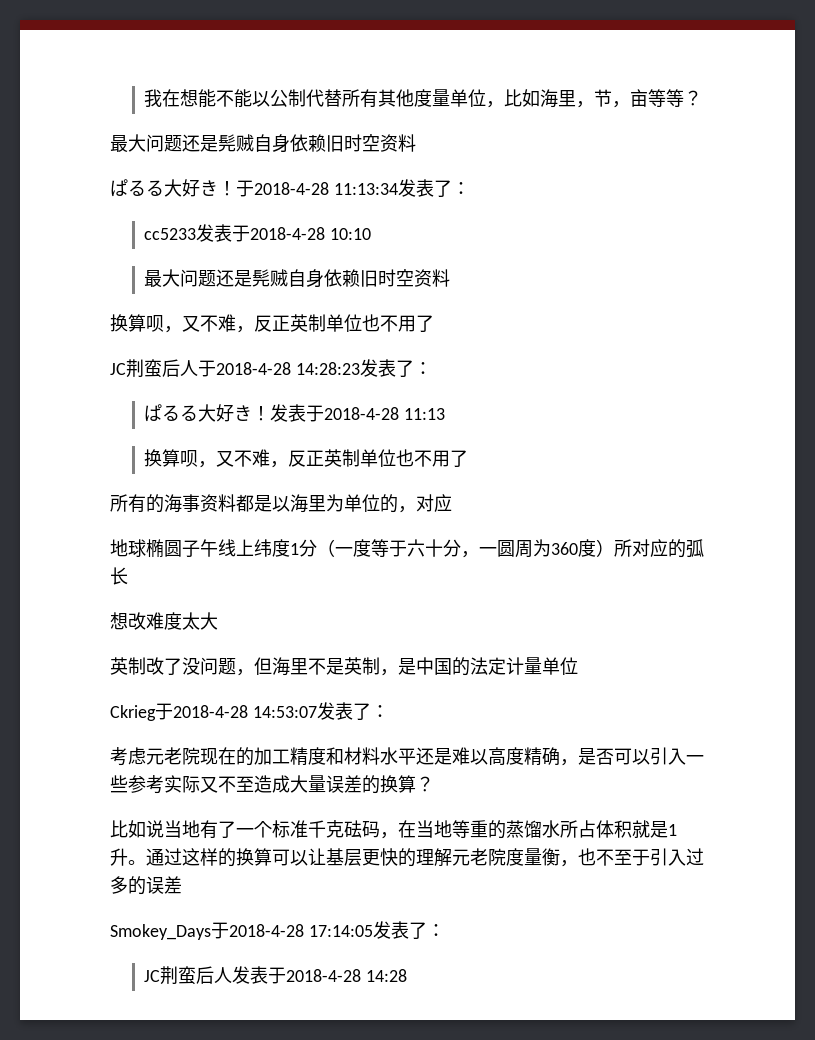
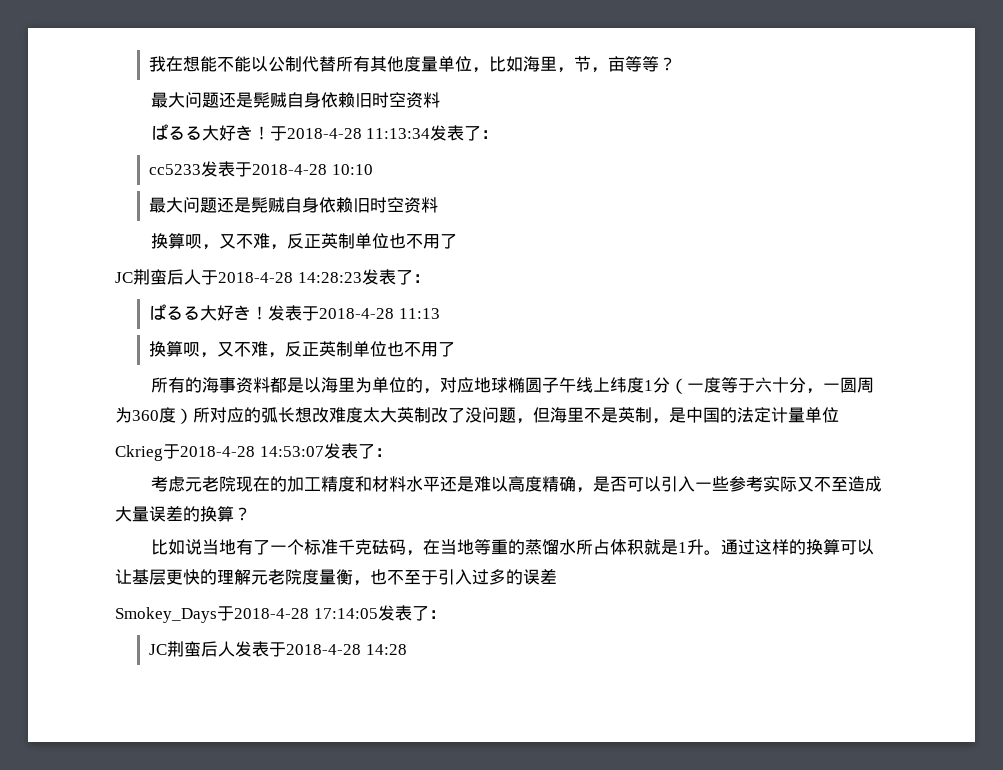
(452, 503) // -> (474, 385) none
(128, 576) // -> (295, 415) none
(218, 621) // -> (397, 415) none

